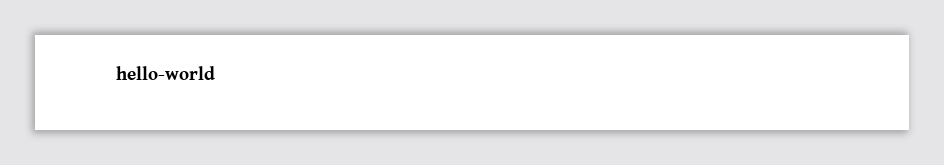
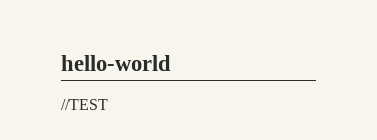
(215, 73) none -> [61,99,108,110] // //TEST

